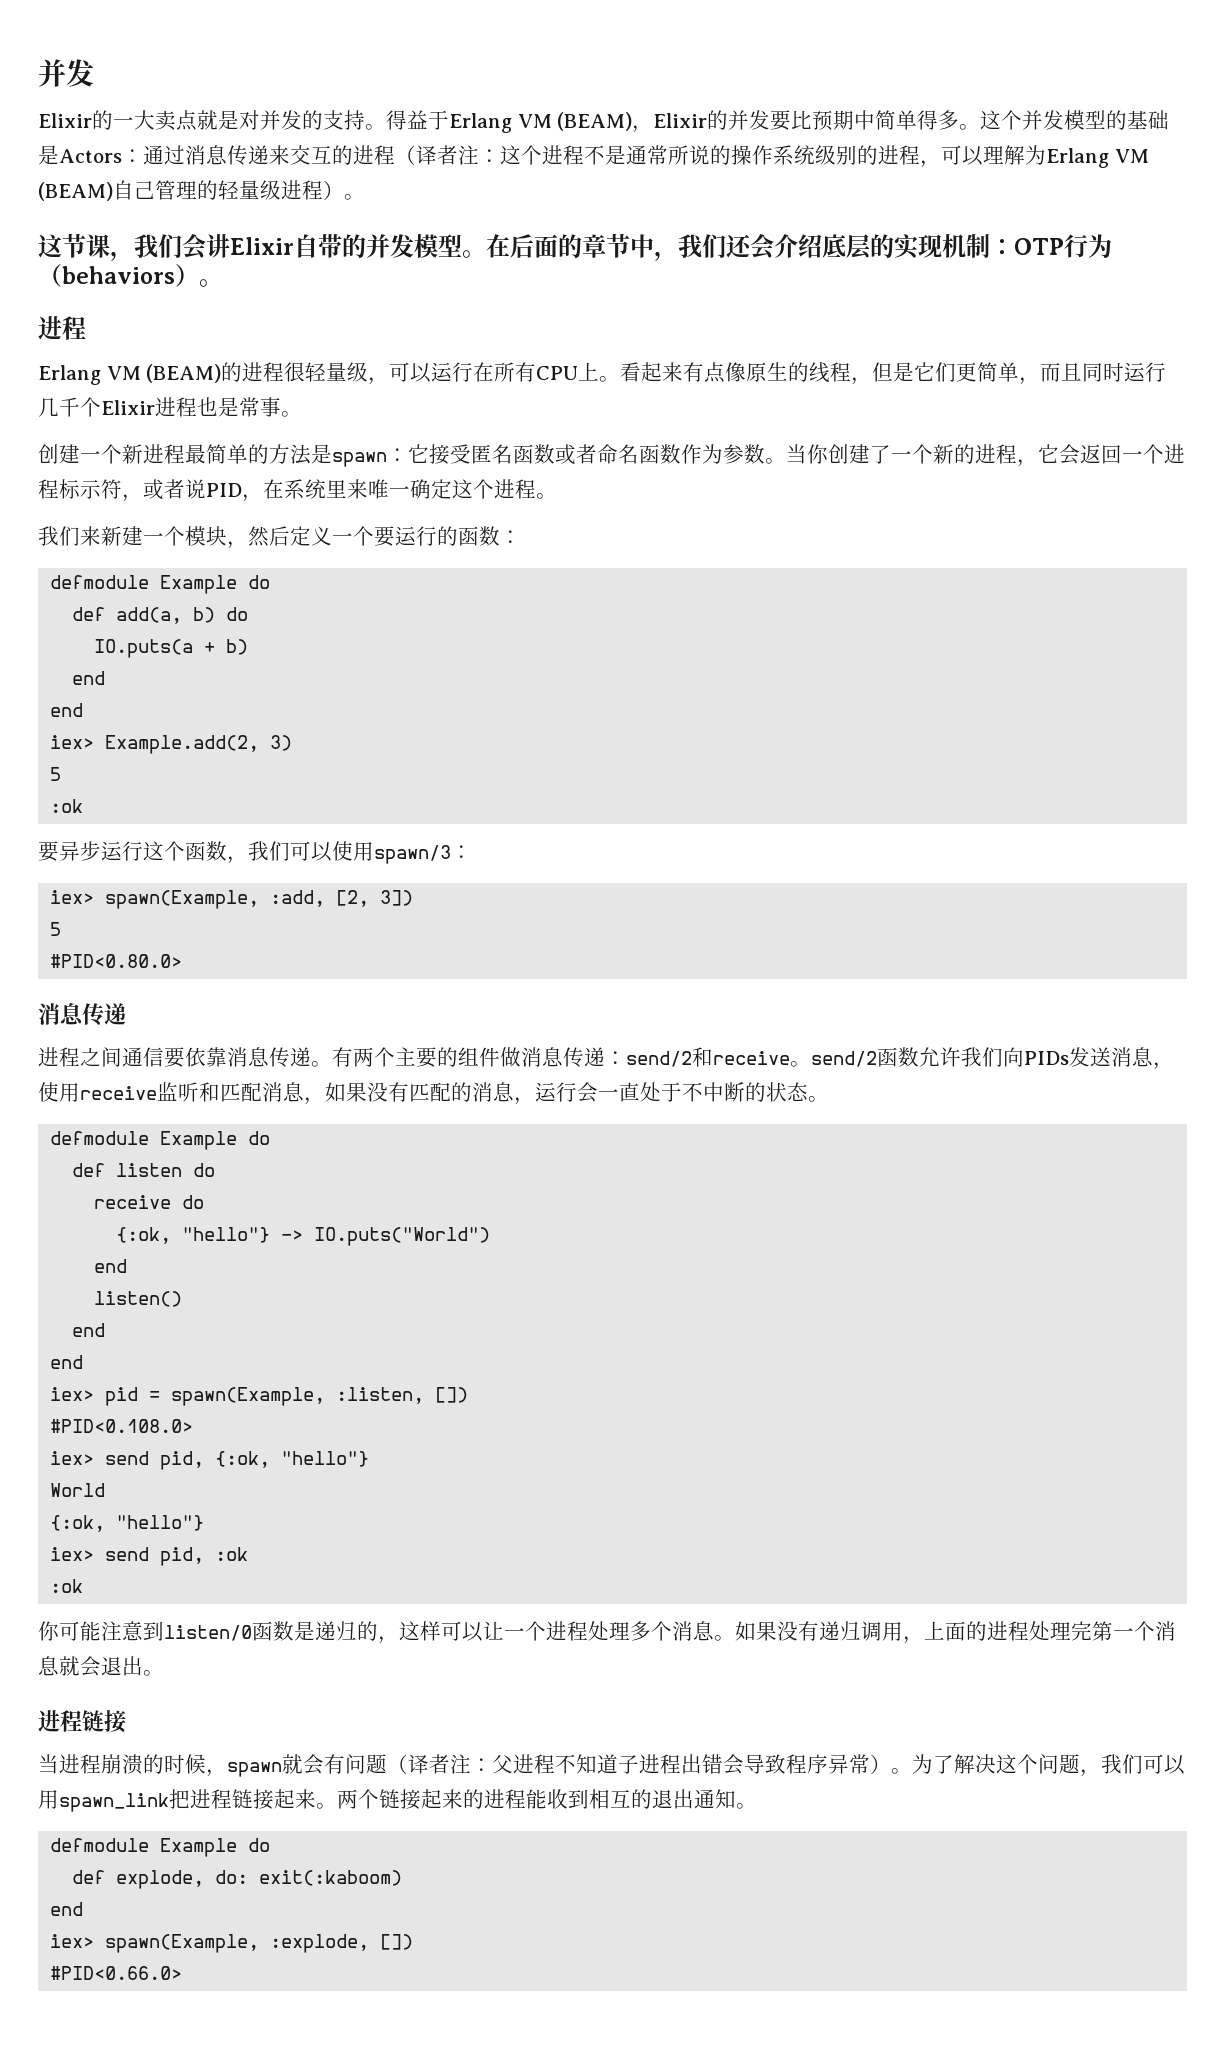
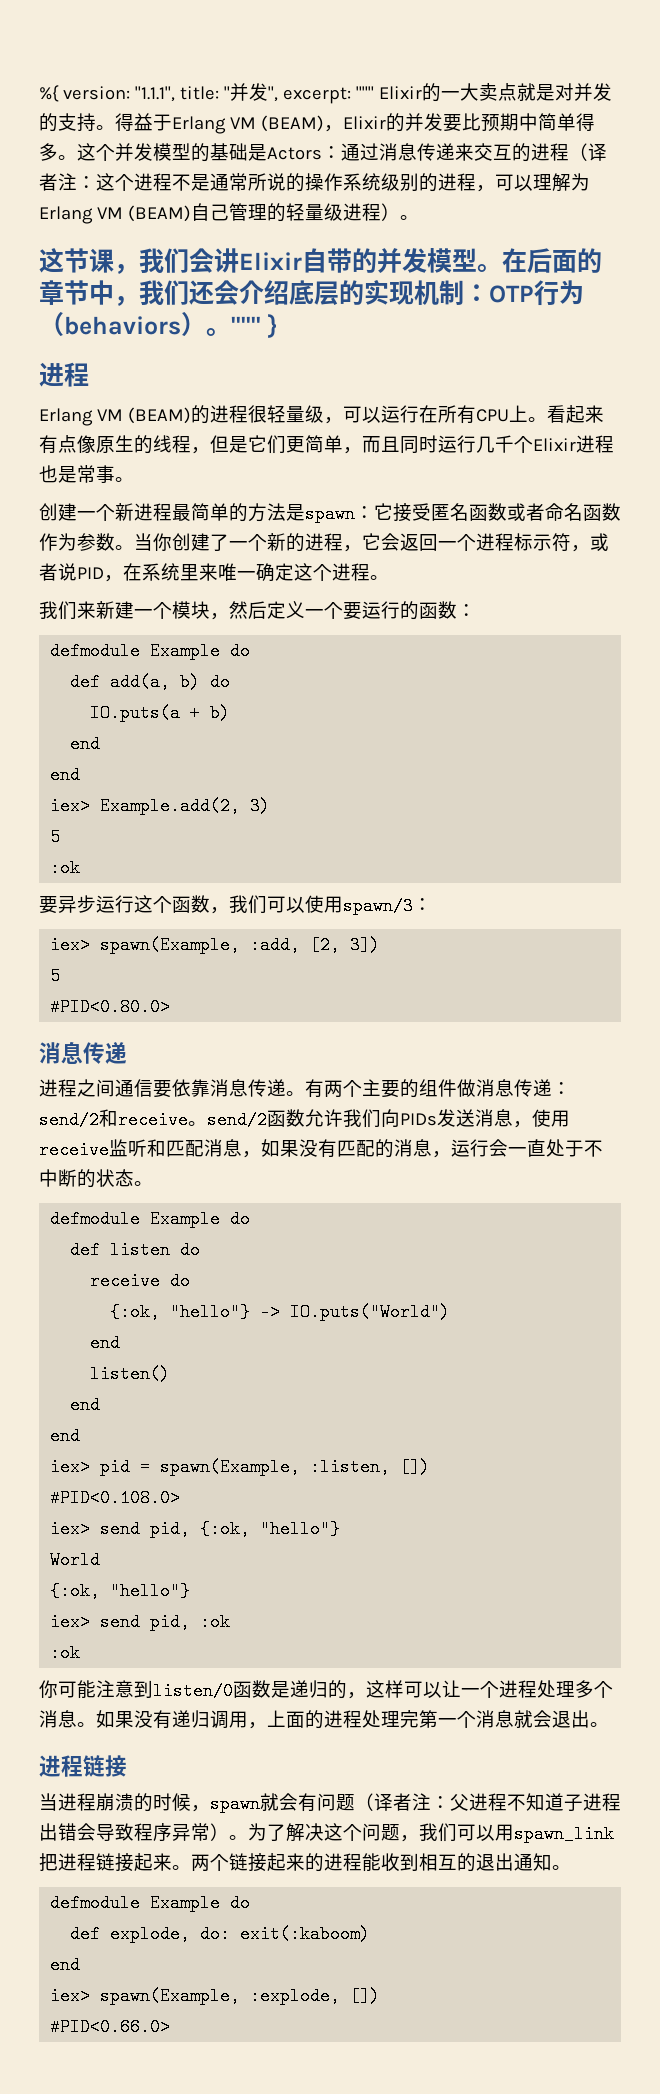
[38,59,94,87] 并发 // -> [39,83,374,104] %{ version: "1.1.1", title: "并发", excerpt: """
(223, 283) none -> [231,314,278,338] """ }

